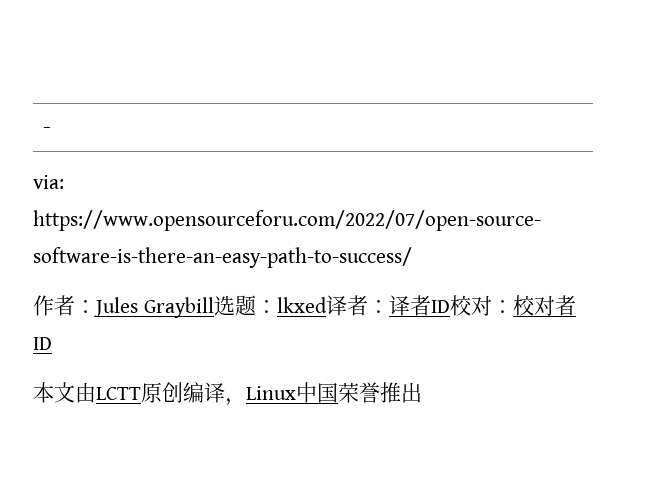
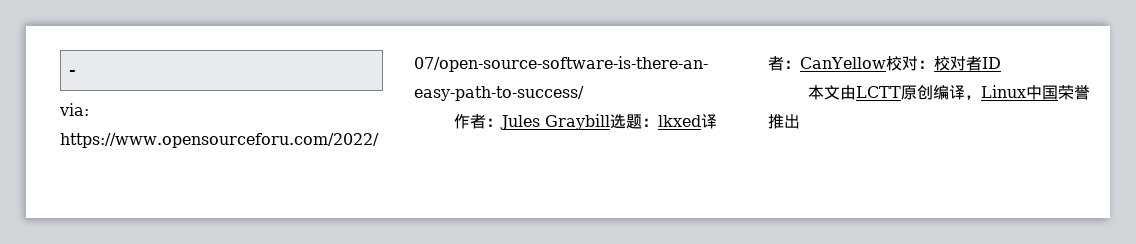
[388,295,450,316] 译者ID -> [800,57,886,69] CanYellow

